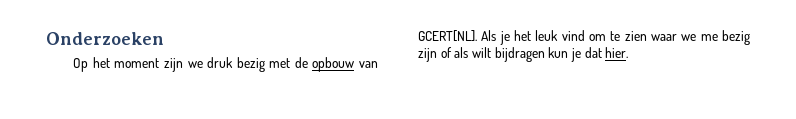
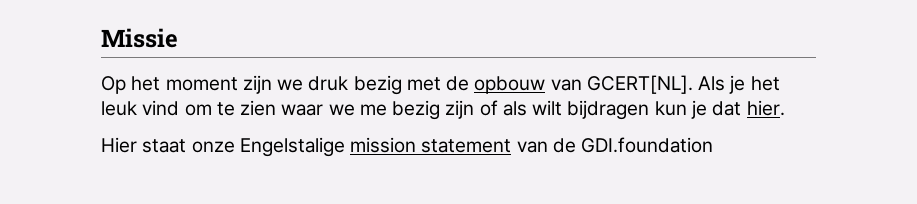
[46,32,164,45] Onderzoeken -> [101,28,178,48] Missie
(629, 52) none -> [101,137,714,157] // Hier staat onze Engelstalige mission statement van de GDI.foundation

